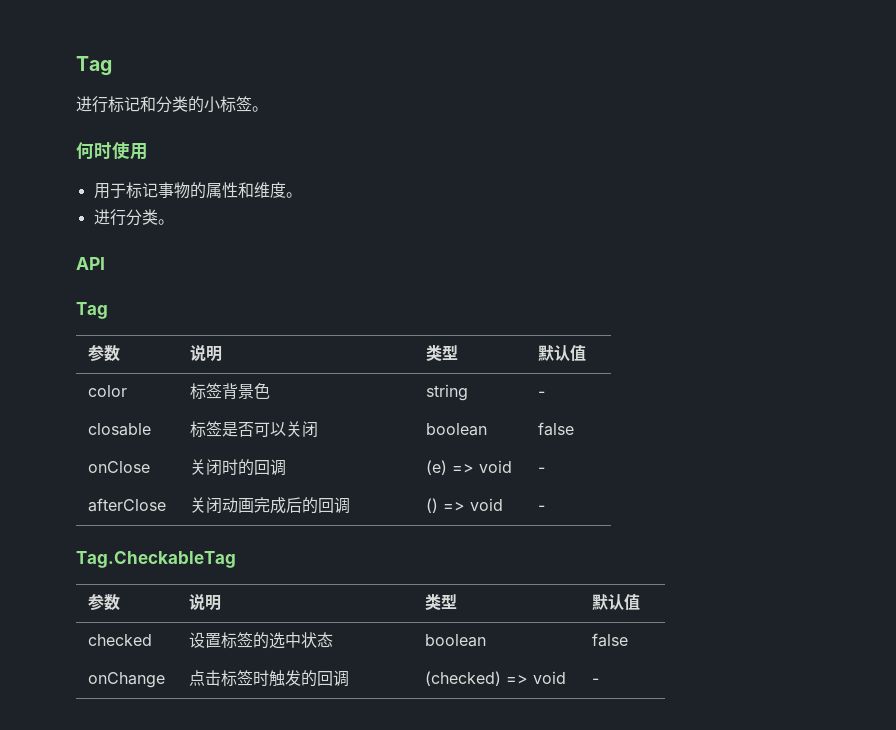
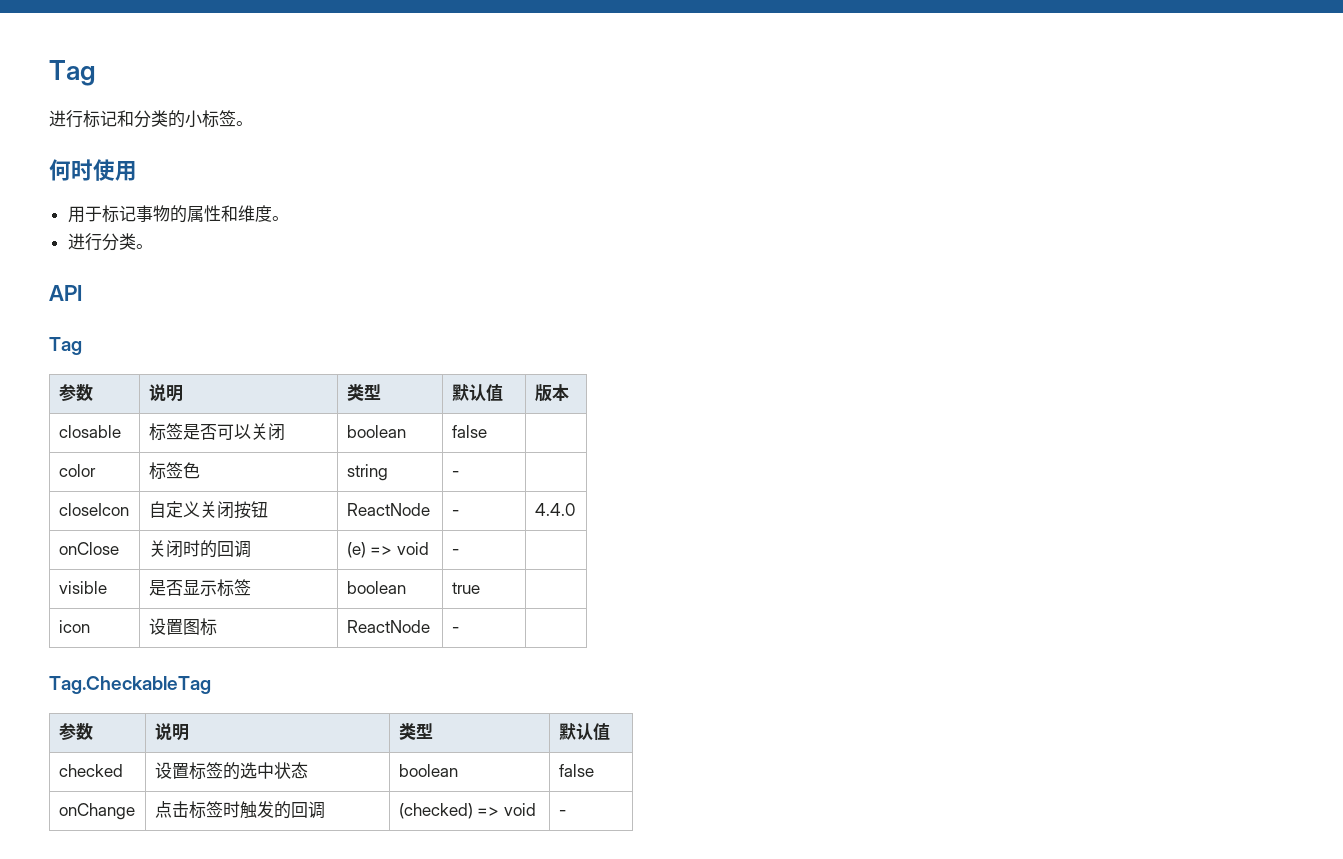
[87,385,127,397] [189,383,270,400] [425,384,468,401] [537,391,545,397] // color | 标签背景色 | string | - -> [534,384,569,402] | 版本
(574, 429) none -> [58,464,96,477] [148,462,200,480] [346,464,388,481] [451,471,459,477] [58,503,129,516] [148,501,268,519] [346,503,430,516] [451,510,459,516] [534,503,575,516] | // color | 标签色 | string | - | // closeIcon | 自定义关闭按钮 | ReactNode | - | 4.4.0
[87,498,166,512] [189,497,350,514] [425,498,503,513] [537,505,545,511] // afterClose | 关闭动画完成后的回调 | () => void | - -> [58,581,107,594] [148,579,251,597] [346,581,406,594] [451,582,480,594] [58,620,90,633] [148,618,217,636] [346,620,430,633] [451,627,459,633] | // visible | 是否显示标签 | boolean | true | // icon | 设置图标 | ReactNode | - |

